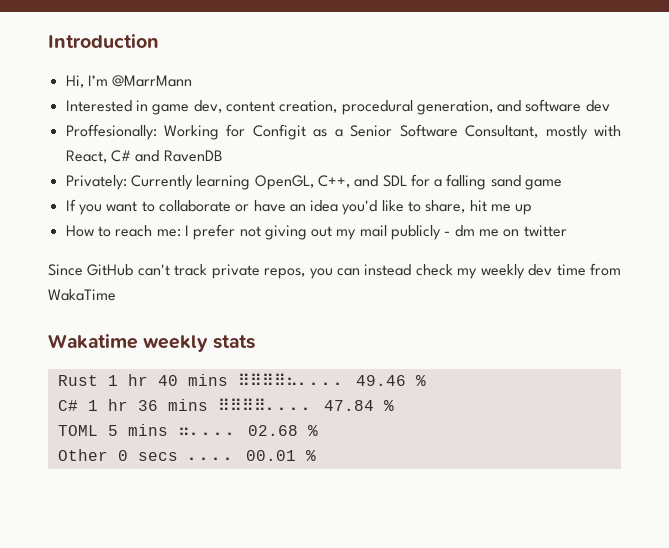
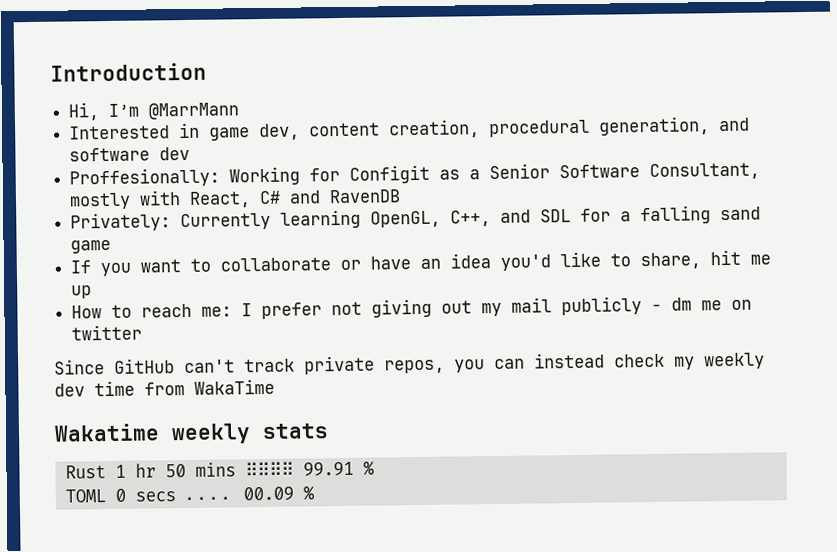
[157,373,426,386] [57,398,394,411] [57,424,318,436] [57,449,108,461] 40 mins ⠿⠿⠿⠿⠦⠄⠄⠄⠄ 49.46 % // C# 1 hr 36 mins ⠿⠿⠿⠿⠄⠄⠄⠄ 47.84 % // TOML 5 mins ⠶⠄⠄⠄⠄ 02.68 % // Other -> [164,460,375,478] [64,489,106,503] 50 mins ⠿⠿⠿⠿ 99.91 % // TOML
[245,450,296,461] 00.01 -> [242,486,294,502] 00.09

